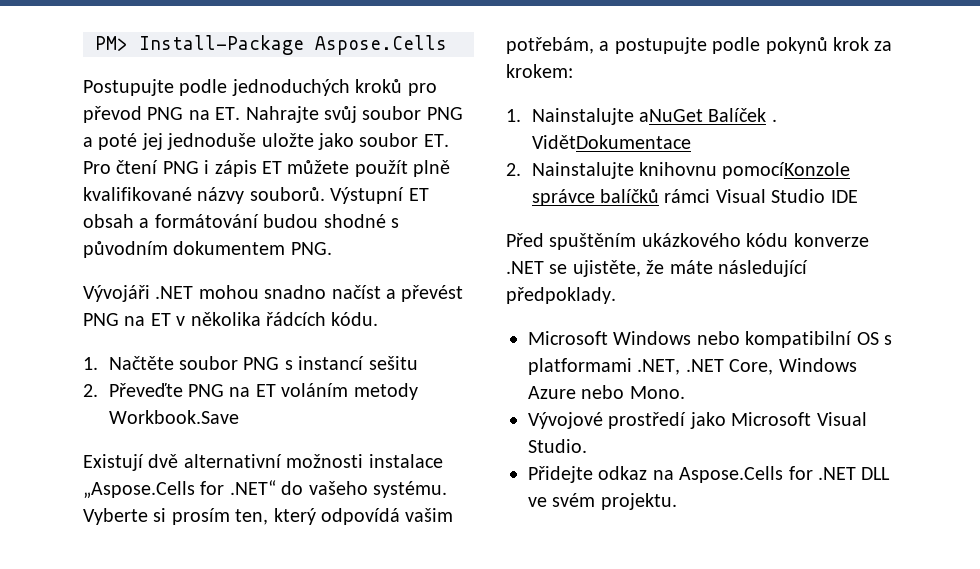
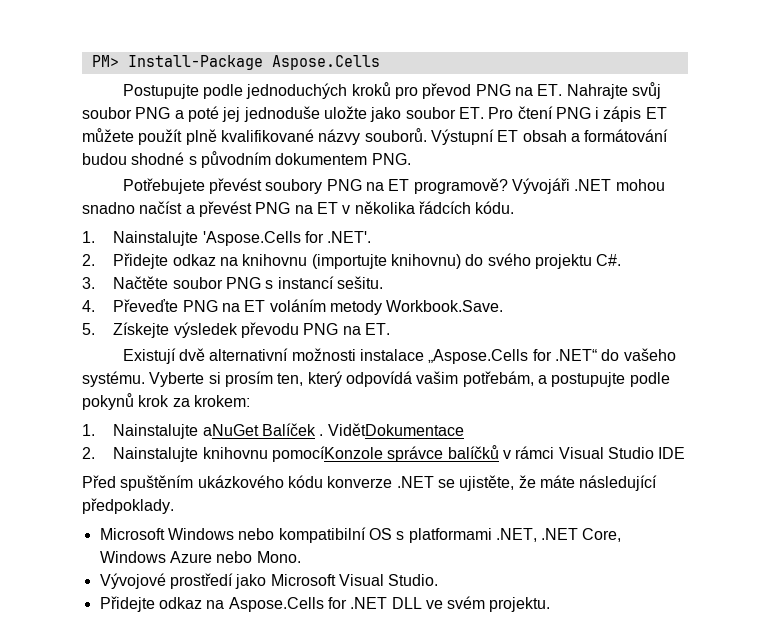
(332, 248) none -> [122,178,508,194] Potřebujete převést soubory PNG na ET programově?
(98, 363) none -> [113,231,372,246] [82,253,622,269] [82,277,95,289] Nainstalujte 'Aspose.Cells for .NET'. // 2. Přidejte odkaz na knihovnu (importujte knihovnu) do svého projektu C#. // 3.
[368,356,418,370] [83,384,98,397] sešitu // 2. -> [337,276,384,289] [82,300,95,312] sešitu. // 4.
[108,410,239,424] Workbook.Save -> [386,300,504,312] [82,322,391,338] Workbook.Save. // 5. Získejte výsledek převodu PNG na ET.
(659, 196) none -> [503,450,512,459] v

